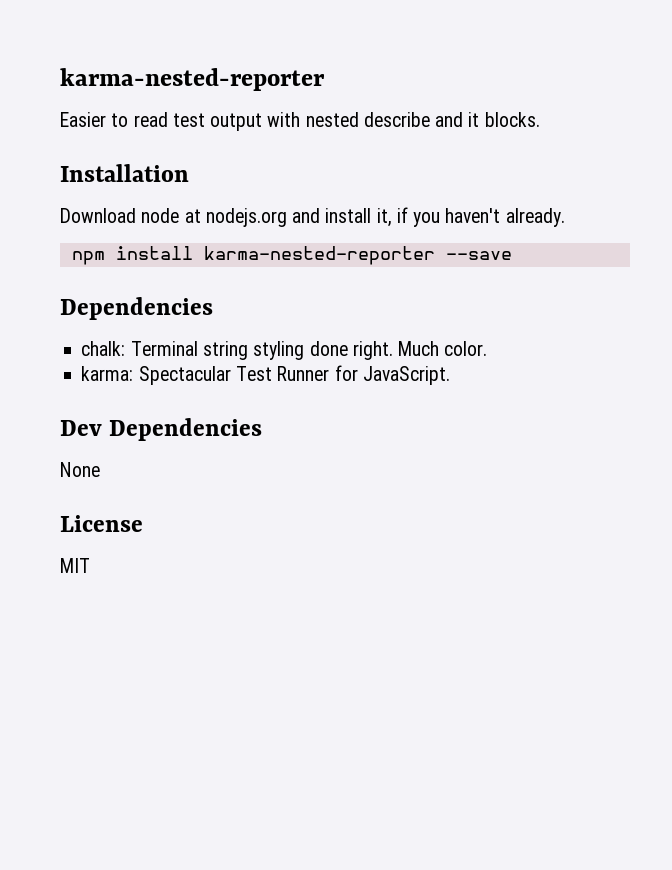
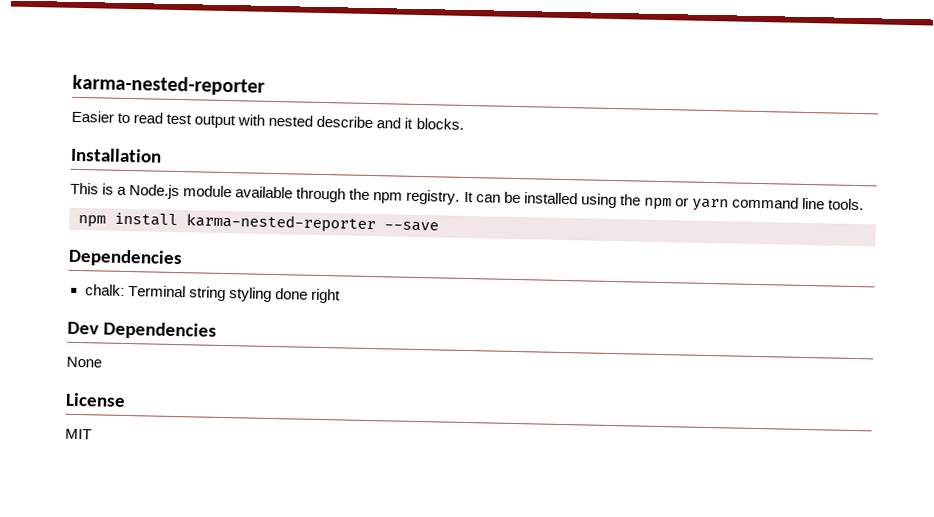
[60,207,565,227] Download node at nodejs.org and install it, if you haven't already. -> [70,182,865,212] This is a Node.js module available through the npm registry. It can be installed using the npm or yarn command line tools.
[352,341,488,360] [81,365,450,385] right. Much color. // karma: Spectacular Test Runner for JavaScript. -> [310,288,341,304] right

